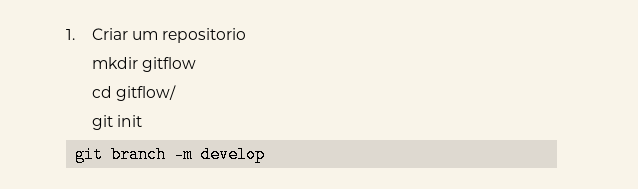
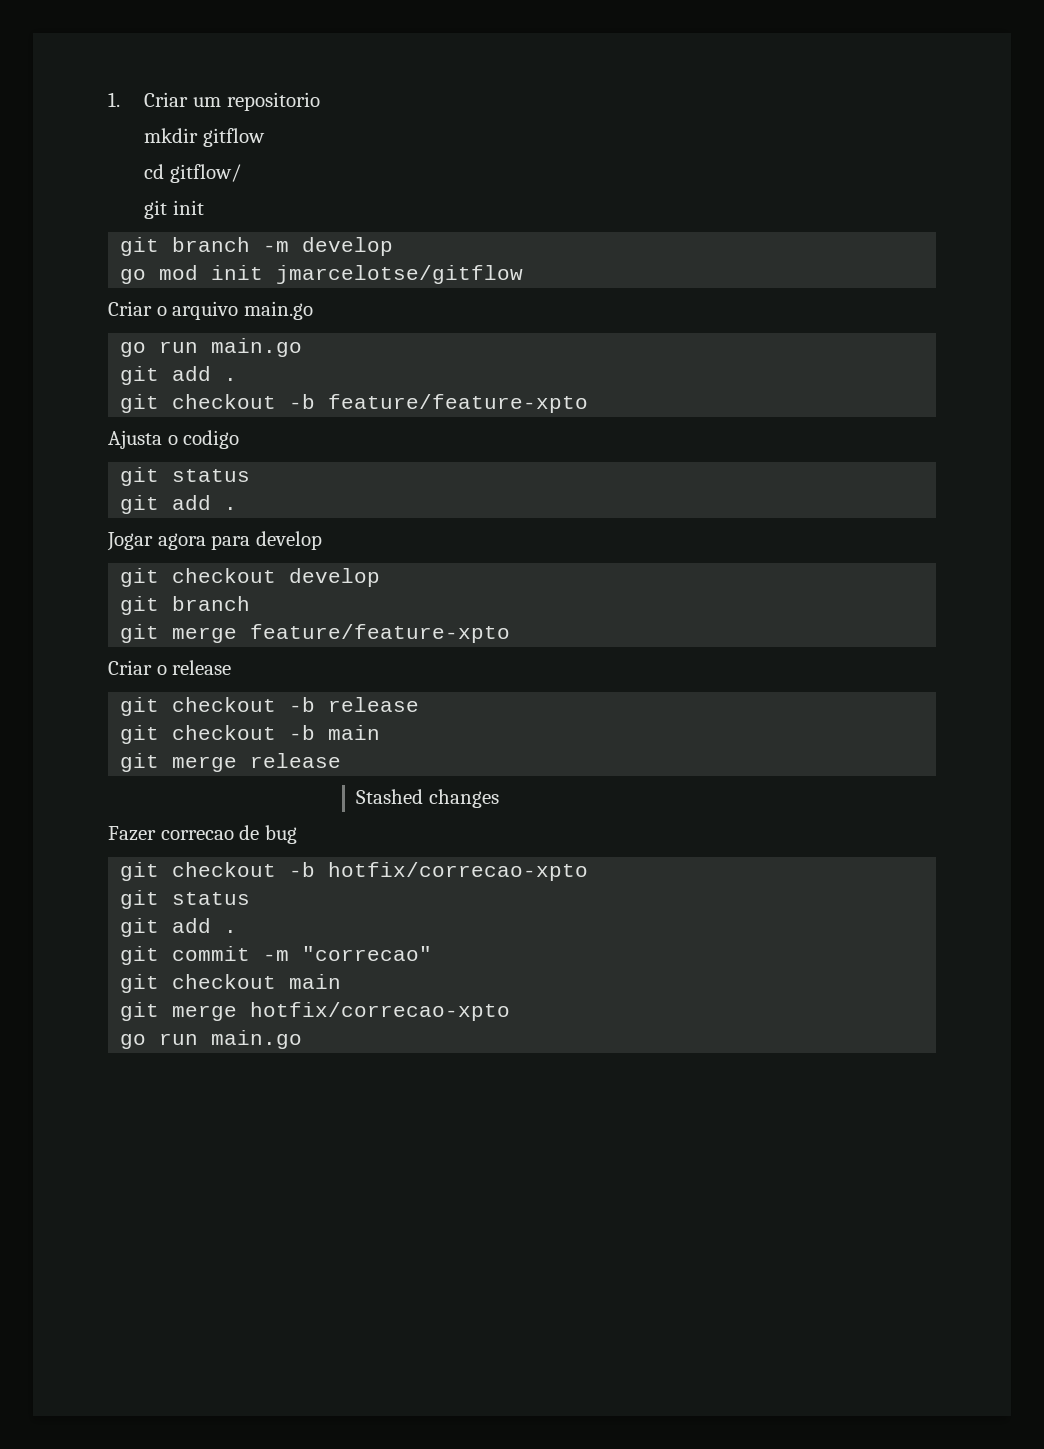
(266, 154) none -> [120,265,524,284] [108,301,313,320] [120,338,303,357] [120,366,238,385] [120,394,589,413] [108,430,240,449] [120,467,251,486] [120,495,238,514] [107,531,322,551] [120,568,381,587] [120,596,251,615] [120,624,511,643] [108,660,232,675] [120,697,420,716] [120,725,381,744] [120,753,342,772] [356,789,499,808] [108,825,297,844] [120,862,589,881] [120,890,251,909] [120,918,238,937] [120,946,433,965] [120,974,342,993] [120,1002,511,1021] [120,1030,303,1049] // go mod init jmarcelotse/gitflow // Criar o arquivo main.go // go run main.go // git add . // git checkout -b feature/feature-xpto // Ajusta o codigo // git status // git add . // Jogar agora para develop // git checkout develop // git branch // git merge feature/feature-xpto // Criar o release // git checkout -b release // git checkout -b main // git merge release // Stashed changes // Fazer correcao de bug // git checkout -b hotfix/correcao-xpto // git status // git add . // git commit -m "correcao" // git checkout main // git merge hotfix/correcao-xpto // go run main.go

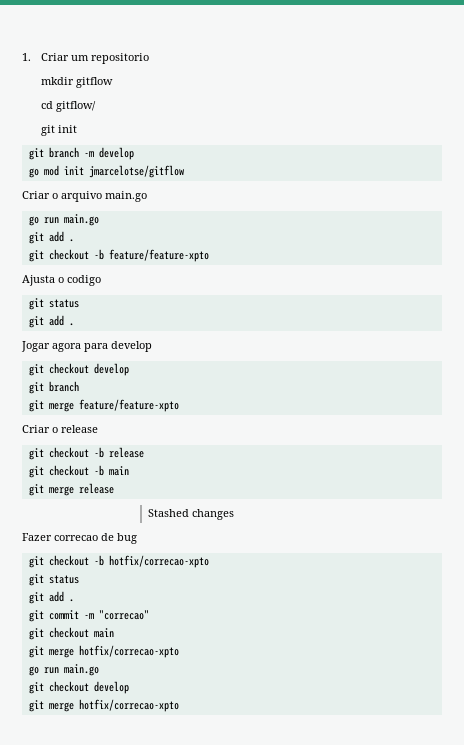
(303, 1039) none -> [28,681,129,694] [28,699,179,712] // git checkout develop // git merge hotfix/correcao-xpto

